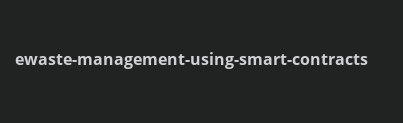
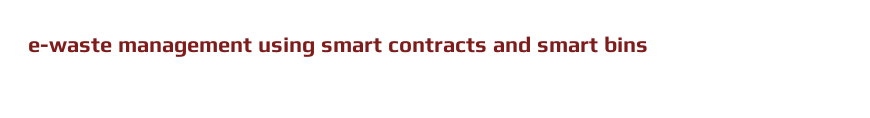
[15,52,368,69] ewaste-management-using-smart-contracts -> [28,36,648,57] e-waste management using smart contracts and smart bins

